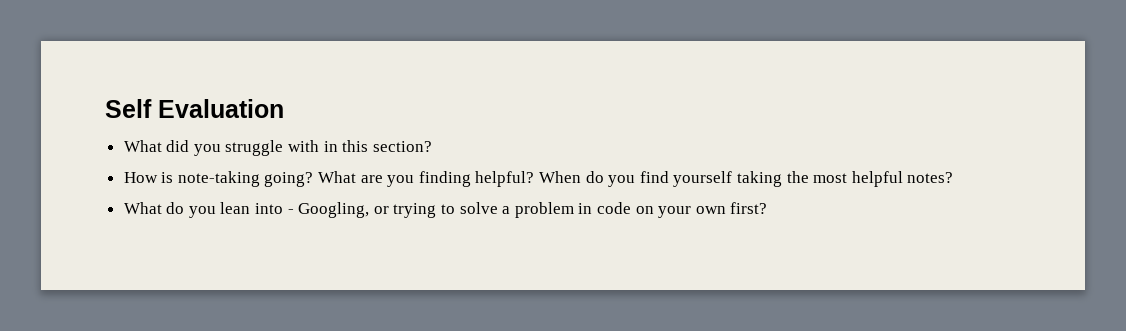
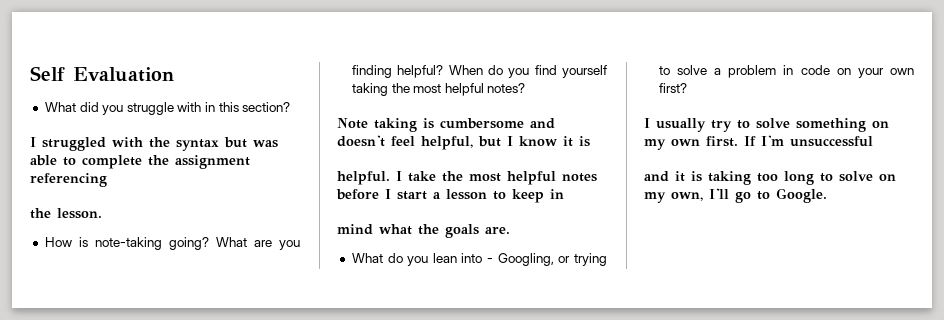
(432, 146) none -> [30,137,278,151] [30,155,250,169] [30,173,107,187] [30,208,102,219] // I struggled with the syntax but was able to complete the assignment referencing // the lesson.
(954, 177) none -> [337,118,555,132] [337,135,590,150] [337,171,597,185] [336,189,564,203] [337,224,510,238] // Note taking is cumbersome and doesn't feel helpful, but I know it is // helpful. I take the most helpful notes before I start a lesson to keep in // mind what the goals are.
(768, 208) none -> [644,118,889,132] [644,135,873,150] [644,171,896,185] [644,188,827,203] // I usually try to solve something on my own first. If I'm unsuccessful // and it is taking too long to solve on my own, I'll go to Google.

